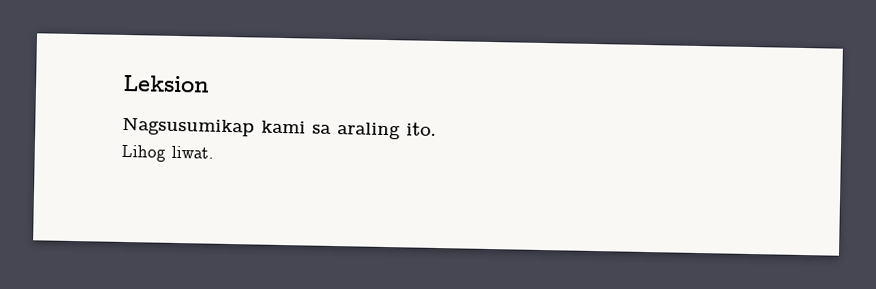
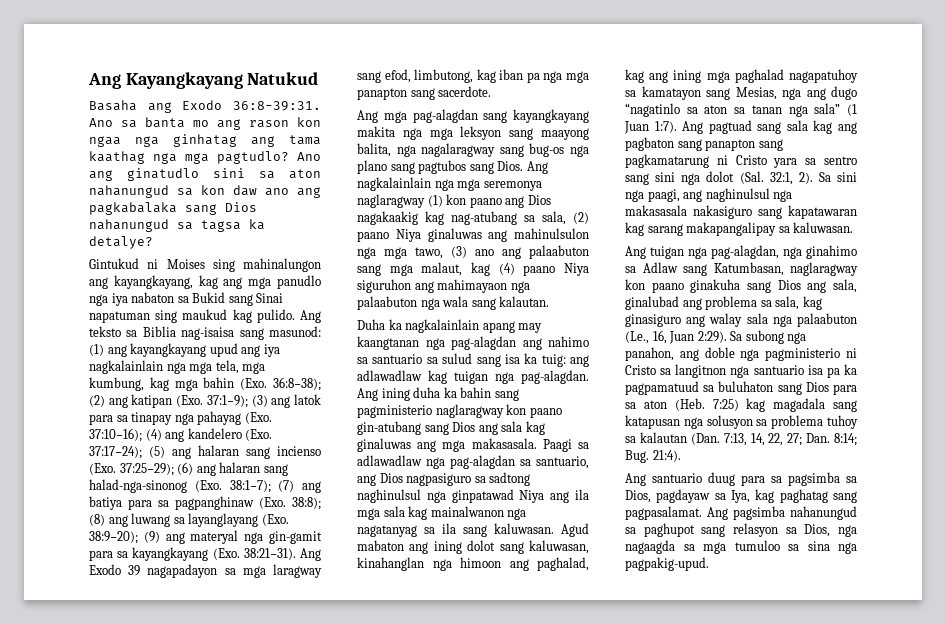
[122,74,210,93] [122,116,437,140] [121,144,214,162] Leksion // Nagsusumikap kami sa araling ito. // Lihog liwat. -> [88,72,319,89] [89,100,321,113] [89,117,321,130] [89,134,321,147] [89,151,321,164] [89,168,321,181] [89,185,321,198] [89,202,257,215] [89,219,265,232] [89,236,153,249] [89,258,321,272] [89,275,321,289] [89,292,284,306] [89,309,321,323] [89,326,321,340] [89,343,280,357] [89,360,266,374] [89,377,321,391] [89,394,321,408] [89,411,272,425] [89,428,273,442] [89,445,321,459] [89,462,288,476] [89,479,321,493] [89,496,321,510] [89,513,289,527] [89,530,322,544] [89,547,321,561] [89,564,322,578] [357,69,589,83] [357,86,492,100] [357,109,589,123] [357,126,589,140] [357,143,589,157] [357,160,548,174] [357,177,542,191] [357,194,551,208] [357,211,589,225] [357,228,589,242] [357,245,589,259] [357,262,589,276] [357,279,530,293] [357,296,550,310] [357,319,543,333] [357,336,589,350] [357,353,589,367] [357,370,589,384] [357,387,519,401] [357,404,562,418] [357,421,545,435] [357,438,589,452] [357,455,589,469] [357,472,531,486] [357,489,589,503] [357,506,527,520] [357,523,589,537] [357,540,589,554] [357,557,589,571] [625,69,858,83] [625,86,857,100] [625,103,857,117] [624,120,857,134] [625,137,783,151] [625,154,857,168] [625,171,857,185] [625,188,793,202] [625,205,857,219] [625,222,854,236] [625,245,857,259] [625,262,858,276] [625,279,857,293] [625,296,822,310] [625,313,857,327] [625,330,807,344] [625,347,857,361] [625,364,857,378] [625,381,857,395] [625,398,857,412] [625,415,858,429] [625,432,857,446] [625,450,681,463] [625,472,857,486] [625,489,857,503] [625,506,857,520] [625,523,857,537] [625,540,857,554] [625,557,709,571] Ang Kayangkayang Natukud // Basaha ang Exodo 36:8−39:31. Ano sa banta mo ang rason kon ngaa nga ginhatag ang tama kaathag nga mga pagtudlo? Ano ang ginatudlo sini sa aton nahanungud sa kon daw ano ang pagkabalaka sang Dios nahanungud sa tagsa ka detalye? // Gintukud ni Moises sing mahinalungon ang kayangkayang, kag ang mga panudlo nga iya nabaton sa Bukid sang Sinai napatuman sing maukud kag pulido. Ang teksto sa Biblia nag-isaisa sang masunod: (1) ang kayangkayang upud ang iya nagkalainlain nga mga tela, mga kumbung, kag mga bahin (Exo. 36:8−38); (2) ang katipan (Exo. 37:1−9); (3) ang latok para sa tinapay nga pahayag (Exo. 37:10−16); (4) ang kandelero (Exo. 37:17−24); (5) ang halaran sang incienso (Exo. 37:25−29); (6) ang halaran sang halad-nga-sinonog (Exo. 38:1−7); (7) ang batiya para sa pagpanghinaw (Exo. 38:8); (8) ang luwang sa layanglayang (Exo. 38:9−20); (9) ang materyal nga gin-gamit para sa kayangkayang (Exo. 38:21−31). Ang Exodo 39 nagapadayon sa mga laragway sang efod, limbutong, kag iban pa nga mga panapton sang sacerdote. // Ang mga pag-alagdan sang kayangkayang makita nga mga leksyon sang maayong balita, nga nagalaragway sang bug-os nga plano sang pagtubos sang Dios. Ang nagkalainlain nga mga seremonya naglaragway (1) kon paano ang Dios nagakaakig kag nag-atubang sa sala, (2) paano Niya ginaluwas ang mahinulsulon nga mga tawo, (3) ano ang palaabuton sang mga malaut, kag (4) paano Niya siguruhon ang mahimayaon nga palaabuton nga wala sang kalautan. // Duha ka nagkalainlain apang may kaangtanan nga pag-alagdan ang nahimo sa santuario sa sulud sang isa ka tuig: ang adlawadlaw kag tuigan nga pag-alagdan. Ang ining duha ka bahin sang pagministerio naglaragway kon paano gin-atubang sang Dios ang sala kag ginaluwas ang mga makasasala. Paagi sa adlawadlaw nga pag-alagdan sa santuario, ang Dios nagpasiguro sa sadtong naghinulsul nga ginpatawad Niya ang ila mga sala kag mainalwanon nga nagatanyag sa ila sang kaluwasan. Agud mabaton ang ining dolot sang kaluwasan, kinahanglan nga himoon ang paghalad, kag ang ining mga paghalad nagapatuhoy sa kamatayon sang Mesias, nga ang dugo “nagatinlo sa aton sa tanan nga sala” (1 Juan 1:7). Ang pagtuad sang sala kag ang pagbaton sang panapton sang pagkamatarung ni Cristo yara sa sentro sang sini nga dolot (Sal. 32:1, 2). Sa sini nga paagi, ang naghinulsul nga makasasala nakasiguro sang kapatawaran kag sarang makapangalipay sa kaluwasan. // Ang tuigan nga pag-alagdan, nga ginahimo sa Adlaw sang Katumbasan, naglaragway kon paano ginakuha sang Dios ang sala, ginalubad ang problema sa sala, kag ginasiguro ang walay sala nga palaabuton (Le., 16, Juan 2:29). Sa subong nga panahon, ang doble nga pagministerio ni Cristo sa langitnon nga santuario isa pa ka pagpamatuud sa buluhaton sang Dios para sa aton (Heb. 7:25) kag magadala sang katapusan nga solusyon sa problema tuhoy sa kalautan (Dan. 7:13, 14, 22, 27; Dan. 8:14; Bug. 21:4). // Ang santuario duug para sa pagsimba sa Dios, pagdayaw sa Iya, kag paghatag sang pagpasalamat. Ang pagsimba nahanungud sa paghupot sang relasyon sa Dios, nga nagaagda sa mga tumuloo sa sina nga pagpakig-upud.

